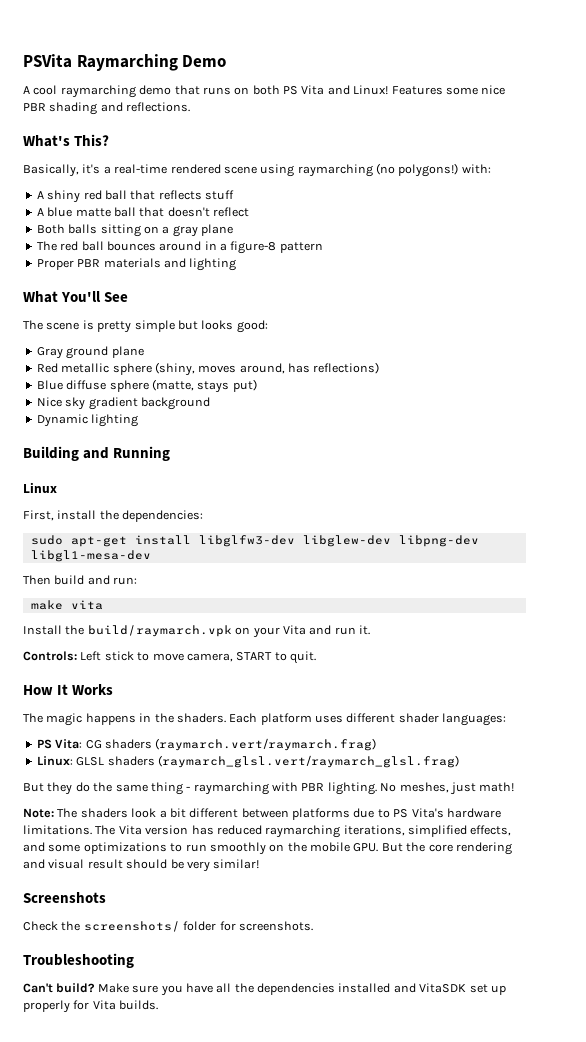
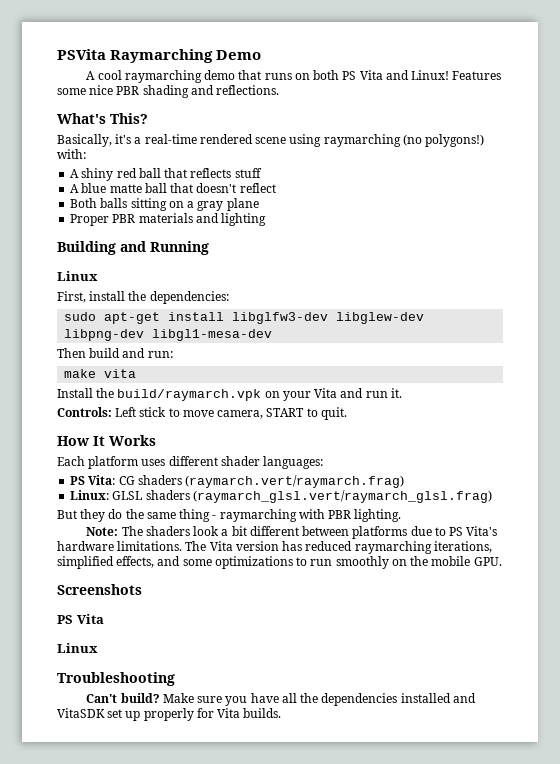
[36,241,323,254] // The red ball bounces around in a figure-8 pattern -> (259, 204) none
[23,291,129,303] [23,320,268,333] [36,346,144,359] [36,362,380,376] [36,379,257,393] [36,397,210,410] [36,414,139,427] // What You'll See // The scene is pretty simple but looks good: // Gray ground plane // Red metallic sphere (shiny, moves around, has reflections) // Blue diffuse sphere (matte, stays put) // Nice sky gradient background // Dynamic lighting -> (267, 219) none
[23,713,226,726] The magic happens in the shaders. -> (156, 440) none
[380,782,515,795] No meshes, just math! -> (402, 515) none
[381,842,512,855] [23,859,260,872] [23,892,106,903] [23,921,313,932] But the core rendering and visual result should be very similar! // Screenshots // Check the screenshots/ folder for screenshots. -> [57,584,142,595] [57,614,104,624] [57,643,98,653] // Screenshots // PS Vita // Linux

